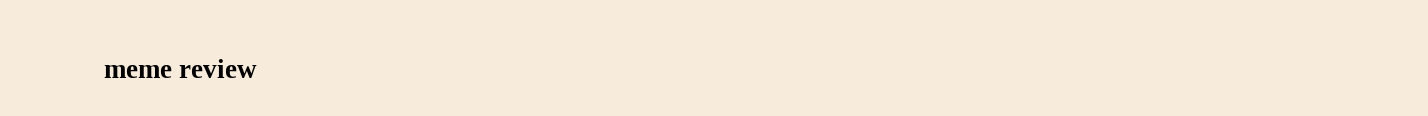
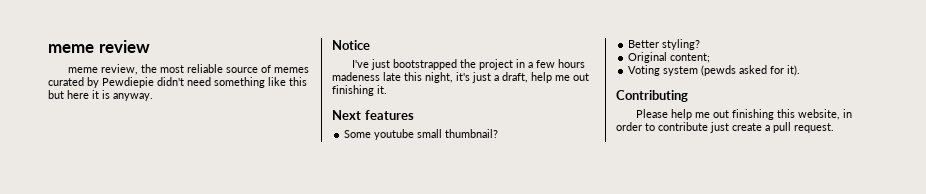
(258, 68) none -> [67,64,309,75] [48,77,307,88] [48,90,153,101] [332,40,370,50] [351,59,585,70] [332,72,589,83] [332,85,387,96] [332,110,414,120] [344,129,499,140] [628,39,701,50] [628,52,711,63] [628,65,801,76] [616,90,688,102] [635,109,852,120] [616,122,834,133] // meme review, the most reliable source of memes curated by Pewdiepie didn't need something like this but here it is anyway. // Notice // I've just bootstrapped the project in a few hours madeness late this night, it's just a draft, help me out finishing it. // Next features // Some youtube small thumbnail? // Better styling? // Original content; // Voting system (pewds asked for it). // Contributing // Please help me out finishing this website, in order to contribute just create a pull request.

